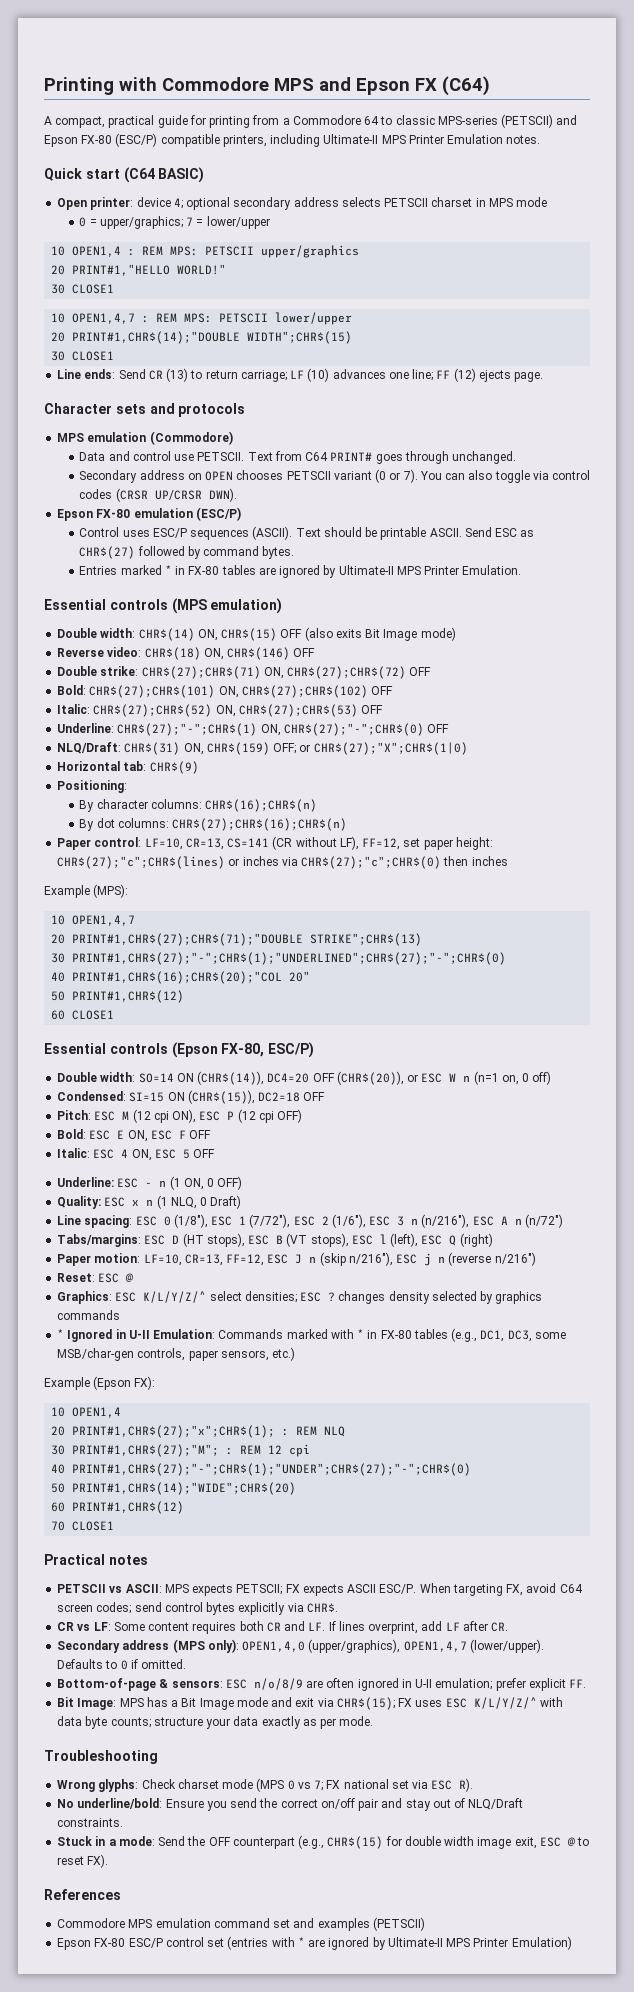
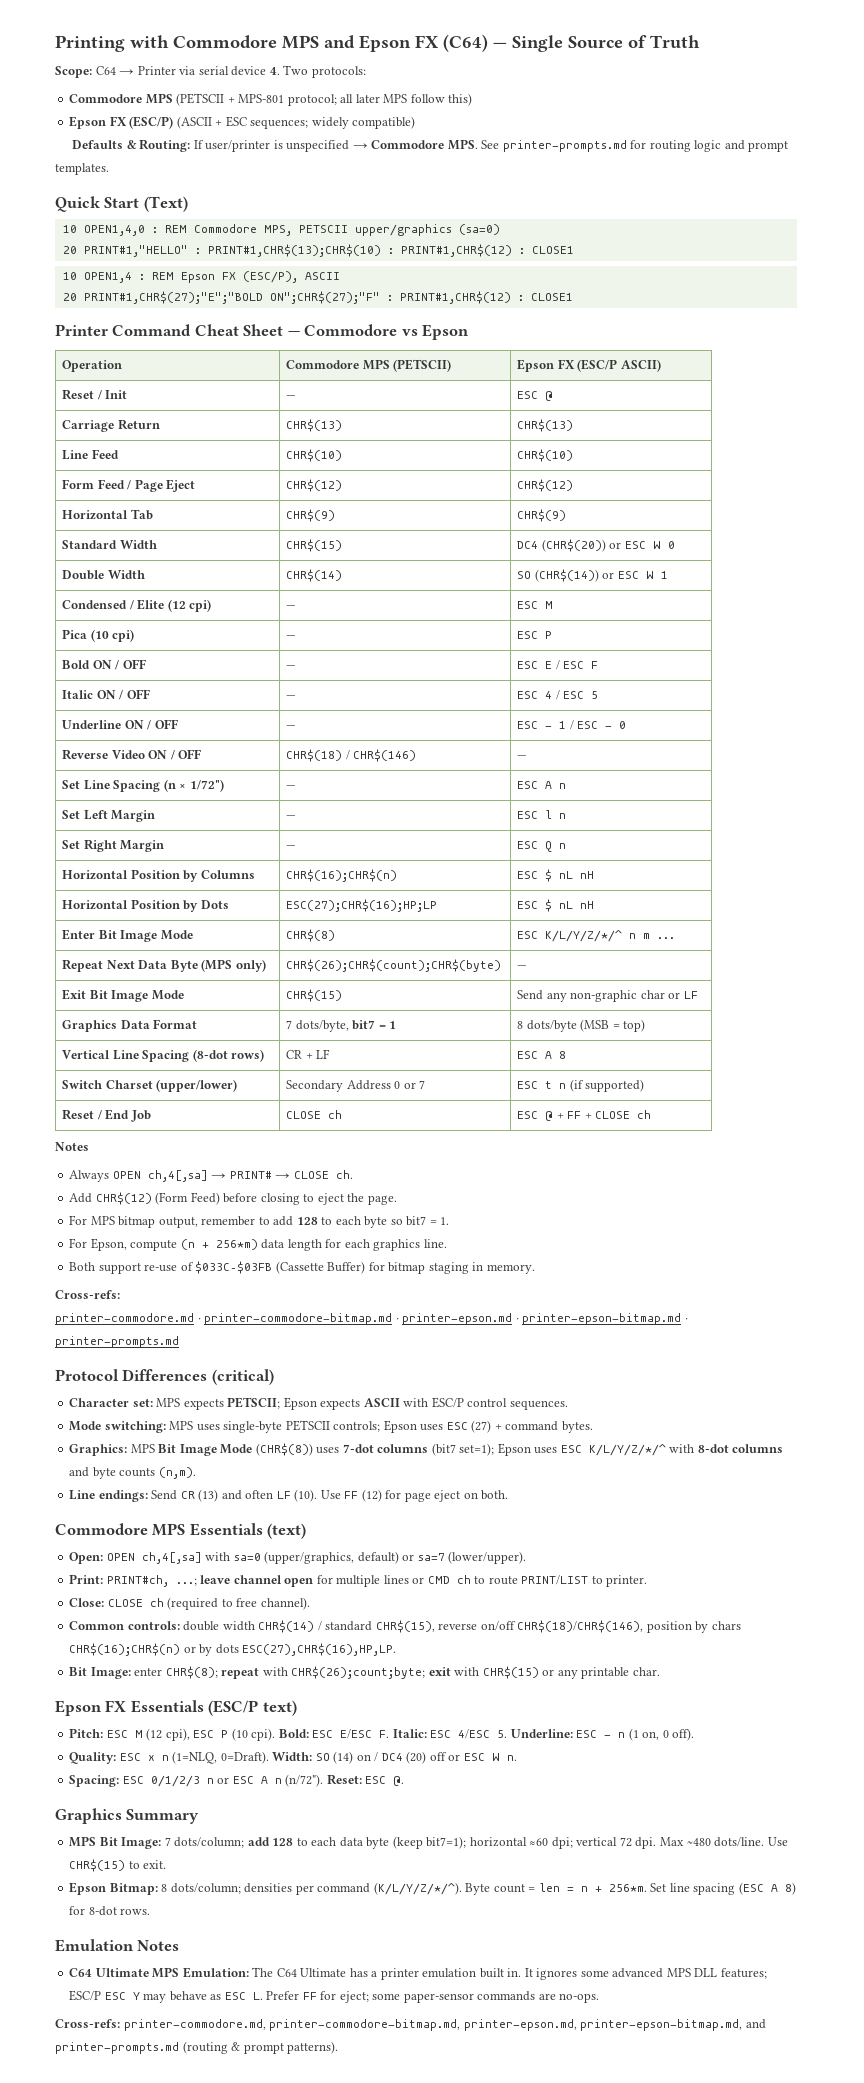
[44,114,578,128] [44,133,541,147] [44,167,205,183] [57,197,548,210] [79,216,270,229] [51,245,360,258] [51,264,227,276] [51,284,115,294] [51,312,353,325] [51,331,353,344] [51,351,115,361] [57,369,116,379] // A compact, practical guide for printing from a Commodore 64 to classic MPS-series (PETSCII) and Epson FX-80 (ESC/P) compatible printers, including Ultimate-II MPS Printer Emulation notes. // Quick start (C64 BASIC) // Open printer: device 4; optional secondary address selects PETSCII charset in MPS mode // 0 = upper/graphics; 7 = lower/upper // 10 OPEN1,4 : REM MPS: PETSCII upper/graphics // 20 PRINT#1,"HELLO WORLD!" // 30 CLOSE1 // 10 OPEN1,4,7 : REM MPS: PETSCII lower/upper // 20 PRINT#1,CHR$(14);"DOUBLE WIDTH";CHR$(15) // 30 CLOSE1 // Line ends: -> [493,35,700,52] [55,65,366,78] [69,93,473,106] [69,116,416,129] [72,139,789,152] [55,163,109,175] [55,196,188,212] [62,224,500,236] [62,244,574,257] [62,271,340,283] [62,291,573,304] [55,324,470,340] [62,360,123,372] [286,359,452,372] [517,359,661,372] [62,389,128,400] [286,395,297,399] [517,391,554,401] [62,419,160,432] [286,419,343,432] [517,419,574,432] [62,449,119,460] [286,449,343,462] [517,449,574,462] [62,479,196,492] [286,479,343,492] [517,479,574,492] [62,509,153,520] [286,509,336,522] [517,509,567,522] [62,540,157,549] [286,539,343,552] [517,539,675,552] [62,570,145,580] [286,569,343,582] [517,569,668,582] [62,599,212,612] [286,605,297,609] [517,601,554,609] [62,629,135,642] [286,635,297,639] [517,631,553,639] [62,659,146,670] [286,665,297,669] [517,660,599,670] [62,689,150,700] [286,695,297,699] [517,690,599,700] [62,719,178,730] [286,725,297,729] [517,720,627,730] [62,749,202,760] [286,749,417,762] [517,755,528,759] [62,779,224,792] [286,785,297,789] [517,781,567,789] [62,810,156,822] [286,815,297,819] [517,810,567,819] [62,839,165,852] [286,845,297,849] [517,841,567,852] [62,869,255,882] [286,869,398,882] [517,869,595,882] [62,899,229,912] [286,899,438,912] [517,899,595,912] [62,929,193,942] [286,929,336,942] [517,930,676,942] [62,959,266,972] [286,959,502,972] [517,965,528,969] [62,989,184,1002] [286,989,343,1002] [517,990,698,1002] [62,1019,198,1032] [286,1020,397,1032] [517,1019,646,1032] [62,1049,265,1062] [286,1049,331,1059] [517,1051,567,1059] [62,1079,238,1092] [286,1080,426,1092] [517,1079,645,1092] [62,1109,151,1122] [286,1110,343,1119] [517,1110,652,1121] [55,1142,89,1151] [69,1170,353,1182] [69,1192,397,1205] [69,1215,450,1228] [69,1238,447,1251] [69,1261,535,1274] [55,1290,120,1299] [55,1313,688,1325] [55,1336,179,1348] [55,1369,274,1385] [69,1397,568,1410] [69,1420,593,1433] [69,1443,784,1456] [69,1467,196,1479] [69,1490,148,1502] — Single Source of Truth // Scope: C64 → Printer via serial device 4. Two protocols: // Commodore MPS (PETSCII + MPS-801 protocol; all later MPS follow this) // Epson FX (ESC/P) (ASCII + ESC sequences; widely compatible) // Defaults & Routing: If user/printer is unspecified → Commodore MPS. See printer-prompts.md for routing logic and prompt templates. // Quick Start (Text) // 10 OPEN1,4,0 : REM Commodore MPS, PETSCII upper/graphics (sa=0) // 20 PRINT#1,"HELLO" : PRINT#1,CHR$(13);CHR$(10) : PRINT#1,CHR$(12) : CLOSE1 // 10 OPEN1,4 : REM Epson FX (ESC/P), ASCII // 20 PRINT#1,CHR$(27);"E";"BOLD ON";CHR$(27);"F" : PRINT#1,CHR$(12) : CLOSE1 // Printer Command Cheat Sheet — Commodore vs Epson // Operation | Commodore MPS (PETSCII) | Epson FX (ESC/P ASCII) // Reset / Init | — | ESC @ // Carriage Return | CHR$(13) | CHR$(13) // Line Feed | CHR$(10) | CHR$(10) // Form Feed / Page Eject | CHR$(12) | CHR$(12) // Horizontal Tab | CHR$(9) | CHR$(9) // Standard Width | CHR$(15) | DC4 (CHR$(20)) or ESC W 0 // Double Width | CHR$(14) | SO (CHR$(14)) or ESC W 1 // Condensed / Elite (12 cpi) | — | ESC M // Pica (10 cpi) | — | ESC P // Bold ON / OFF | — | ESC E / ESC F // Italic ON / OFF | — | ESC 4 / ESC 5 // Underline ON / OFF | — | ESC - 1 / ESC - 0 // Reverse Video ON / OFF | CHR$(18) / CHR$(146) | — // Set Line Spacing (n × 1/72") | — | ESC A n // Set Left Margin | — | ESC l n // Set Right Margin | — | ESC Q n // Horizontal Position by Columns | CHR$(16);CHR$(n) | ESC $ nL nH // Horizontal Position by Dots | ESC(27);CHR$(16);HP;LP | ESC $ nL nH // Enter Bit Image Mode | CHR$(8) | ESC K/L/Y/Z/*/^ n m ... // Repeat Next Data Byte (MPS only) | CHR$(26);CHR$(count);CHR$(byte) | — // Exit Bit Image Mode | CHR$(15) | Send any non-graphic char or LF // Graphics Data Format | 7 dots/byte, bit7 = 1 | 8 dots/byte (MSB = top) // Vertical Line Spacing (8-dot rows) | CR + LF | ESC A 8 // Switch Charset (upper/lower) | Secondary Address 0 or 7 | ESC t n (if supported) // Reset / End Job | CLOSE ch | ESC @ + FF + CLOSE ch // Notes // Always OPEN ch,4[,sa] → PRINT# → CLOSE ch. // Add CHR$(12) (Form Feed) before closing to eject the page. // For MPS bitmap output, remember to add 128 to each byte so bit7 = 1. // For Epson, compute (n + 256*m) data length for each graphics line. // Both support re-use of $033C–$03FB (Cassette Buffer) for bitmap staging in memory. // Cross-refs: // printer-commodore.md · printer-commodore-bitmap.md · printer-epson.md · printer-epson-bitmap.md · printer-prompts.md // Protocol Differences (critical) // Character set: MPS expects PETSCII; Epson expects ASCII with ESC/P control sequences. // Mode switching: MPS uses single-byte PETSCII controls; Epson uses ESC (27) + command bytes. // Graphics: MPS Bit Image Mode (CHR$(8)) uses 7‑dot columns (bit7 set=1); Epson uses ESC K/L/Y/Z/*/^ with 8‑dot columns and byte counts (n,m). // Line endings:
[190,368,544,382] [44,403,246,417] [57,431,233,445] [79,451,517,464] [79,469,590,483] [79,488,237,502] [57,507,241,521] [79,526,535,540] [79,546,295,559] [79,565,522,578] [44,598,283,614] [57,627,456,641] [57,647,316,660] [57,666,432,679] [57,685,394,698] [57,704,384,717] [57,723,450,736] [57,742,468,755] [57,761,199,774] [57,780,128,793] [79,799,318,812] [79,818,348,831] [57,836,493,850] [57,856,508,869] [44,884,129,898] [51,915,136,926] [51,933,423,946] [51,952,507,965] [51,971,311,984] [51,990,185,1003] [51,1010,115,1020] [44,1042,315,1058] [57,1071,552,1085] [57,1090,326,1104] [57,1109,303,1123] [57,1129,212,1142] [57,1148,216,1161] to return carriage; LF (10) advances one line; FF (12) ejects page. // Character sets and protocols // MPS emulation (Commodore) // Data and control use PETSCII. Text from C64 PRINT# goes through unchanged. // Secondary address on OPEN chooses PETSCII variant (0 or 7). You can also toggle via control codes (CRSR UP/CRSR DWN). // Epson FX-80 emulation (ESC/P) // Control uses ESC/P sequences (ASCII). Text should be printable ASCII. Send ESC as CHR$(27) followed by command bytes. // Entries marked * in FX-80 tables are ignored by Ultimate‑II MPS Printer Emulation. // Essential controls (MPS emulation) // Double width: CHR$(14) ON, CHR$(15) OFF (also exits Bit Image mode) // Reverse video: CHR$(18) ON, CHR$(146) OFF // Double strike: CHR$(27);CHR$(71) ON, CHR$(27);CHR$(72) OFF // Bold: CHR$(27);CHR$(101) ON, CHR$(27);CHR$(102) OFF // Italic: CHR$(27);CHR$(52) ON, CHR$(27);CHR$(53) OFF // Underline: CHR$(27);"-";CHR$(1) ON, CHR$(27);"-";CHR$(0) OFF // NLQ/Draft: CHR$(31) ON, CHR$(159) OFF; or CHR$(27);"X";CHR$(1|0) // Horizontal tab: CHR$(9) // Positioning: // By character columns: CHR$(16);CHR$(n) // By dot columns: CHR$(27);CHR$(16);CHR$(n) // Paper control: LF=10, CR=13, CS=141 (CR without LF), FF=12, set paper height: CHR$(27);"c";CHR$(lines) or inches via CHR$(27);"c";CHR$(0) then inches // Example (MPS): // 10 OPEN1,4,7 // 20 PRINT#1,CHR$(27);CHR$(71);"DOUBLE STRIKE";CHR$(13) // 30 PRINT#1,CHR$(27);"-";CHR$(1);"UNDERLINED";CHR$(27);"-";CHR$(0) // 40 PRINT#1,CHR$(16);CHR$(20);"COL 20" // 50 PRINT#1,CHR$(12) // 60 CLOSE1 // Essential controls (Epson FX-80, ESC/P) // Double width: SO=14 ON (CHR$(14)), DC4=20 OFF (CHR$(20)), or ESC W n (n=1 on, 0 off) // Condensed: SI=15 ON (CHR$(15)), DC2=18 OFF // Pitch: ESC M (12 cpi ON), ESC P (12 cpi OFF) // Bold: ESC E ON, ESC F OFF // Italic: ESC 4 ON, ESC 5 OFF // -> [221,1489,509,1502] [55,1523,307,1539] [69,1551,527,1564] [69,1574,648,1587] [69,1597,310,1610] [69,1620,741,1633] [69,1643,397,1656] [69,1666,660,1679] [55,1700,297,1716] [69,1728,508,1741] and often LF (10). Use FF (12) for page eject on both. // Commodore MPS Essentials (text) // Open: OPEN ch,4[,sa] with sa=0 (upper/graphics, default) or sa=7 (lower/upper). // Print: PRINT#ch, ...; leave channel open for multiple lines or CMD ch to route PRINT/LIST to printer. // Close: CLOSE ch (required to free channel). // Common controls: double width CHR$(14) / standard CHR$(15), reverse on/off CHR$(18)/CHR$(146), position by chars CHR$(16);CHR$(n) or by dots ESC(27),CHR$(16),HP,LP. // Bit Image: enter CHR$(8); repeat with CHR$(26);count;byte; exit with CHR$(15) or any printable char. // Epson FX Essentials (ESC/P text) // Pitch: ESC M (12 cpi), ESC P (10 cpi). Bold: ESC E/ESC F. Italic: ESC 4/ESC 5.
[183,1176,243,1190] ON, 0 OFF) -> [642,1728,695,1741] on, 0 off).
[156,1195,242,1209] [57,1214,563,1228] [57,1233,493,1247] [57,1252,536,1266] [57,1273,134,1283] [57,1291,543,1304] [57,1310,121,1320] [57,1328,566,1342] [57,1347,296,1361] [44,1376,156,1390] [51,1407,122,1418] [51,1425,346,1438] [51,1444,311,1457] [51,1463,472,1476] [51,1482,297,1495] [51,1501,185,1514] [51,1521,115,1531] [44,1554,148,1565] [57,1583,583,1596] [57,1602,338,1615] [57,1621,509,1634] [57,1639,544,1653] [57,1659,187,1670] [57,1678,587,1691] [57,1697,563,1710] [57,1716,374,1729] [44,1750,158,1764] [57,1778,474,1792] [57,1798,524,1811] [57,1818,124,1827] [57,1835,590,1849] [57,1854,109,1868] [44,1889,121,1900] [57,1917,425,1931] [57,1936,572,1950] (1 NLQ, 0 Draft) // Line spacing: ESC 0 (1/8"), ESC 1 (7/72"), ESC 2 (1/6"), ESC 3 n (n/216"), ESC A n (n/72") // Tabs/margins: ESC D (HT stops), ESC B (VT stops), ESC l (left), ESC Q (right) // Paper motion: LF=10, CR=13, FF=12, ESC J n (skip n/216"), ESC j n (reverse n/216") // Reset: ESC @ // Graphics: ESC K/L/Y/Z/^ select densities; ESC ? changes density selected by graphics commands // * Ignored in U‑II Emulation: Commands marked with * in FX-80 tables (e.g., DC1, DC3, some MSB/char-gen controls, paper sensors, etc.) // Example (Epson FX): // 10 OPEN1,4 // 20 PRINT#1,CHR$(27);"x";CHR$(1); : REM NLQ // 30 PRINT#1,CHR$(27);"M"; : REM 12 cpi // 40 PRINT#1,CHR$(27);"-";CHR$(1);"UNDER";CHR$(27);"-";CHR$(0) // 50 PRINT#1,CHR$(14);"WIDE";CHR$(20) // 60 PRINT#1,CHR$(12) // 70 CLOSE1 // Practical notes // PETSCII vs ASCII: MPS expects PETSCII; FX expects ASCII ESC/P. When targeting FX, avoid C64 screen codes; send control bytes explicitly via CHR$. // CR vs LF: Some content requires both CR and LF. If lines overprint, add LF after CR. // Secondary address (MPS only): OPEN1,4,0 (upper/graphics), OPEN1,4,7 (lower/upper). Defaults to 0 if omitted. // Bottom-of-page & sensors: ESC n/o/8/9 are often ignored in U‑II emulation; prefer explicit FF. // Bit Image: MPS has a Bit Image mode and exit via CHR$(15); FX uses ESC K/L/Y/Z/^ with data byte counts; structure your data exactly as per mode. // Troubleshooting // Wrong glyphs: Check charset mode (MPS 0 vs 7; FX national set via ESC R). // No underline/bold: Ensure you send the correct on/off pair and stay out of NLQ/Draft constraints. // Stuck in a mode: Send the OFF counterpart (e.g., CHR$(15) for double width image exit, ESC @ to reset FX). // References // Commodore MPS emulation command set and examples (PETSCII) // Epson FX-80 ESC/P control set (entries with * are ignored by Ultimate‑II MPS Printer Emulation) -> [172,1751,517,1764] [69,1774,405,1787] [55,1808,200,1824] [69,1836,788,1849] [69,1859,167,1872] [69,1882,796,1895] [69,1906,151,1916] [55,1939,180,1952] [69,1967,767,1980] [69,1990,600,2003] [55,2019,766,2031] [55,2041,339,2054] (1=NLQ, 0=Draft). Width: SO (14) on / DC4 (20) off or ESC W n. // Spacing: ESC 0/1/2/3 n or ESC A n (n/72"). Reset: ESC @. // Graphics Summary // MPS Bit Image: 7 dots/column; add 128 to each data byte (keep bit7=1); horizontal ≈60 dpi; vertical 72 dpi. Max ~480 dots/line. Use CHR$(15) to exit. // Epson Bitmap: 8 dots/column; densities per command (K/L/Y/Z/*/^). Byte count = len = n + 256*m. Set line spacing (ESC A 8) for 8‑dot rows. // Emulation Notes // C64 Ultimate MPS Emulation: The C64 Ultimate has a printer emulation built in. It ignores some advanced MPS DLL features; ESC/P ESC Y may behave as ESC L. Prefer FF for eject; some paper-sensor commands are no‑ops. // Cross‑refs: printer-commodore.md, printer-commodore-bitmap.md, printer-epson.md, printer-epson-bitmap.md, and printer-prompts.md (routing & prompt patterns).

